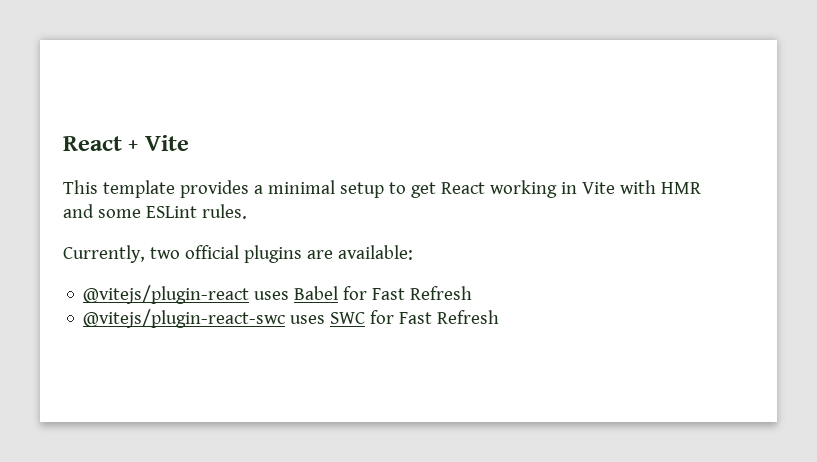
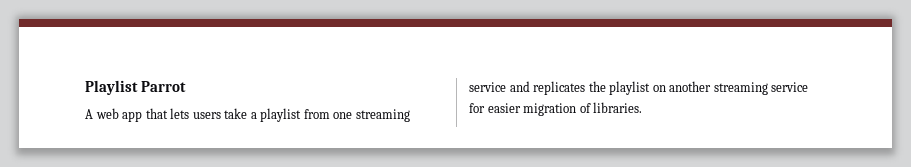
[63,135,189,151] [63,180,701,198] [63,204,247,219] [63,245,413,263] [83,285,473,304] [83,309,500,328] React + Vite // This template provides a minimal setup to get React working in Vite with HMR and some ESLint rules. // Currently, two official plugins are available: // @vitejs/plugin-react uses Babel for Fast Refresh // @vitejs/plugin-react-swc uses SWC for Fast Refresh -> [85,80,187,95] [85,108,410,122] [469,81,809,95] [469,102,643,116] Playlist Parrot // A web app that lets users take a playlist from one streaming service and replicates the playlist on another streaming service for easier migration of libraries.

